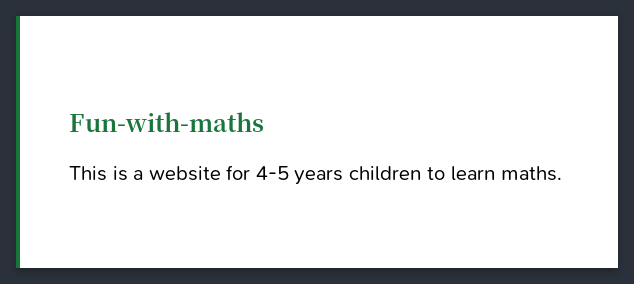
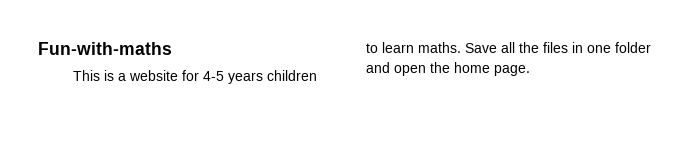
(563, 173) none -> [465,42,651,53] [366,62,530,76] Save all the files in one folder and open the home page.

